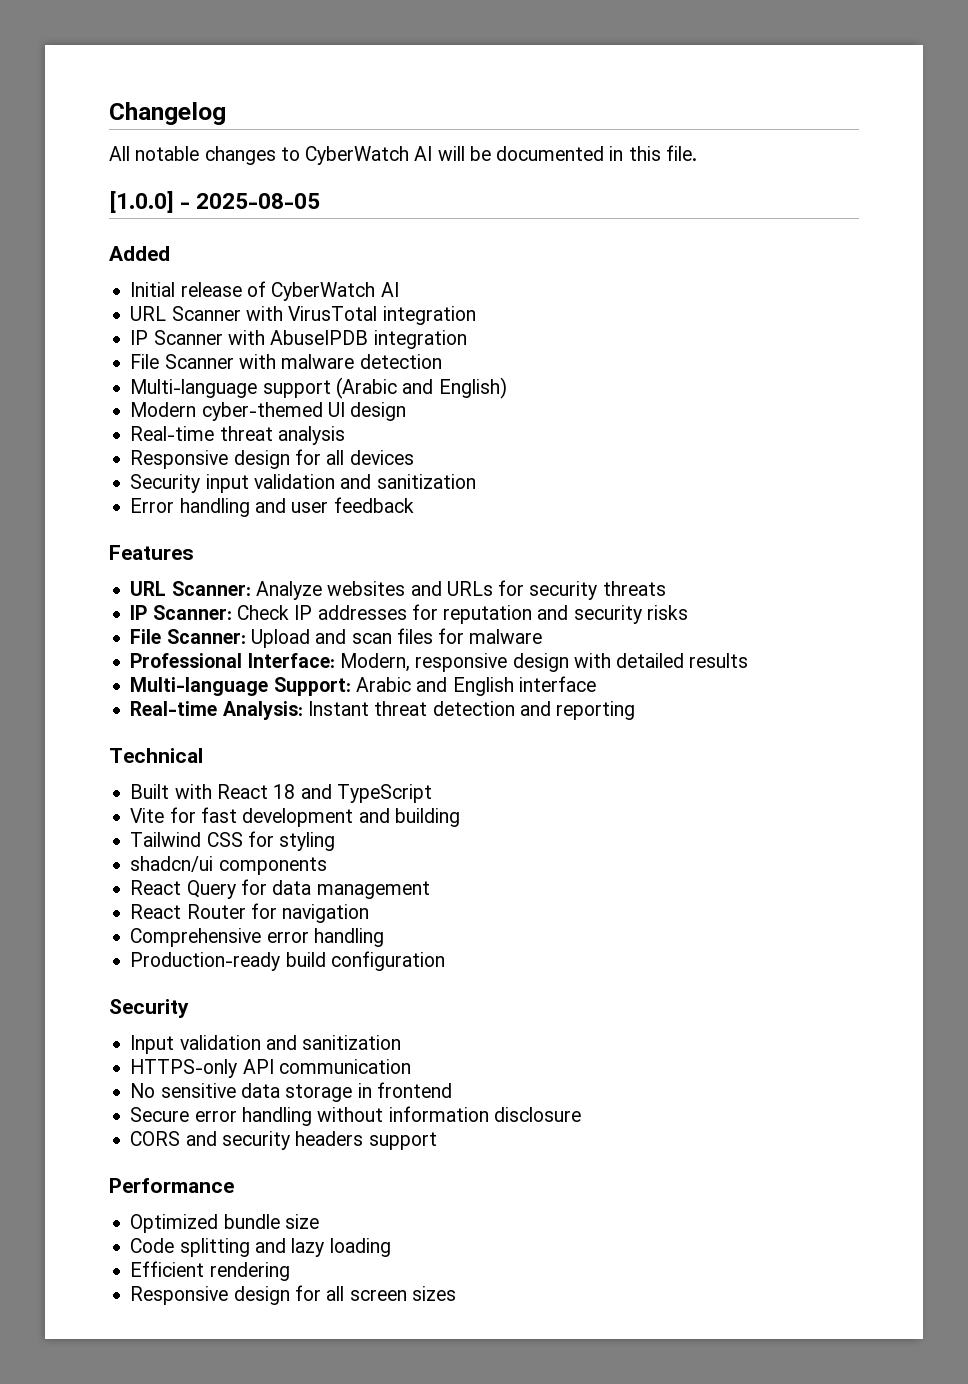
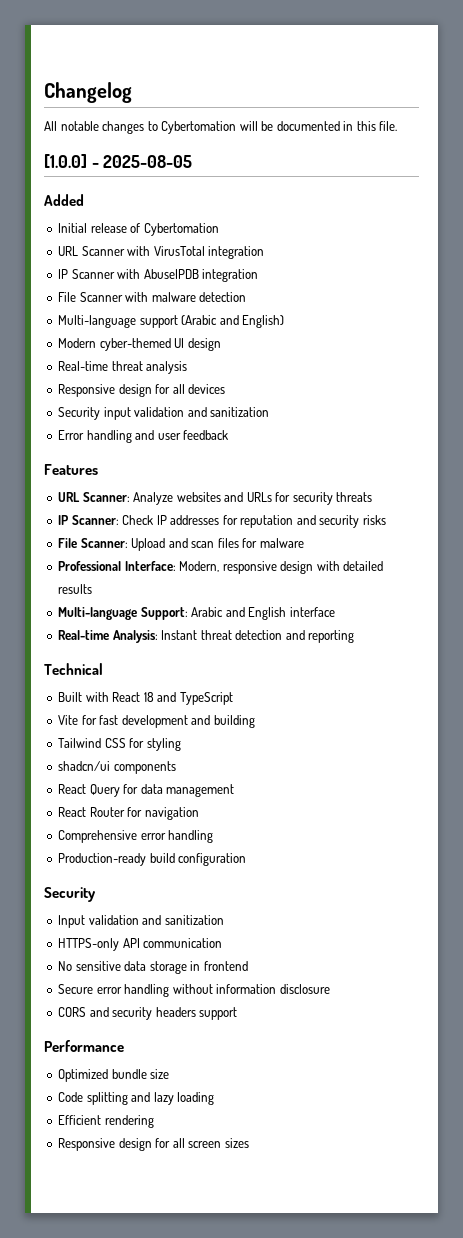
[305,146,433,165] CyberWatch AI -> [161,121,237,134] Cybertomation
[271,282,399,301] CyberWatch AI -> [143,223,219,236] Cybertomation

